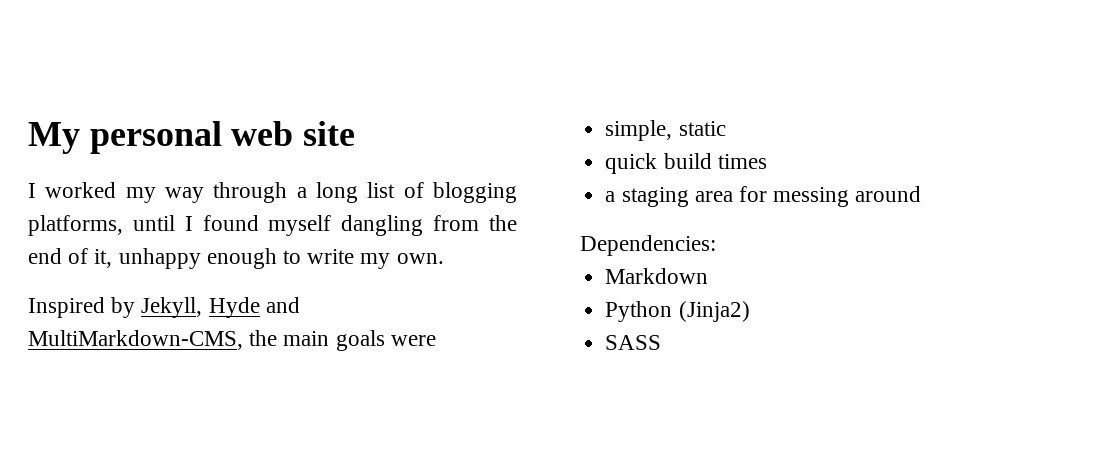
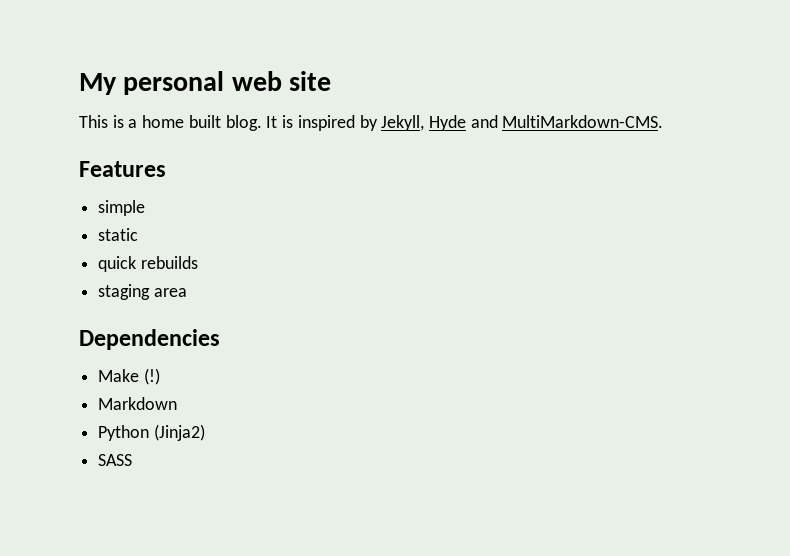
[28,182,517,203] [28,215,517,236] [28,248,444,269] [28,297,300,318] [28,330,436,351] [605,120,673,141] I worked my way through a long list of blogging platforms, until I found myself dangling from the end of it, unhappy enough to write my own. // Inspired by Jekyll, Hyde and MultiMarkdown-CMS, the main goals were // simple, -> [79,115,664,131] [79,161,166,177] [98,200,146,216] This is a home built blog. It is inspired by Jekyll, Hyde and MultiMarkdown-CMS. // Features // simple //
[663,153,767,169] [605,191,616,202] build times // a -> [140,256,198,269] rebuilds //
[738,186,922,207] [580,235,716,256] for messing around // Dependencies: -> [79,329,220,350] [98,368,160,385] // Dependencies // Make (!)

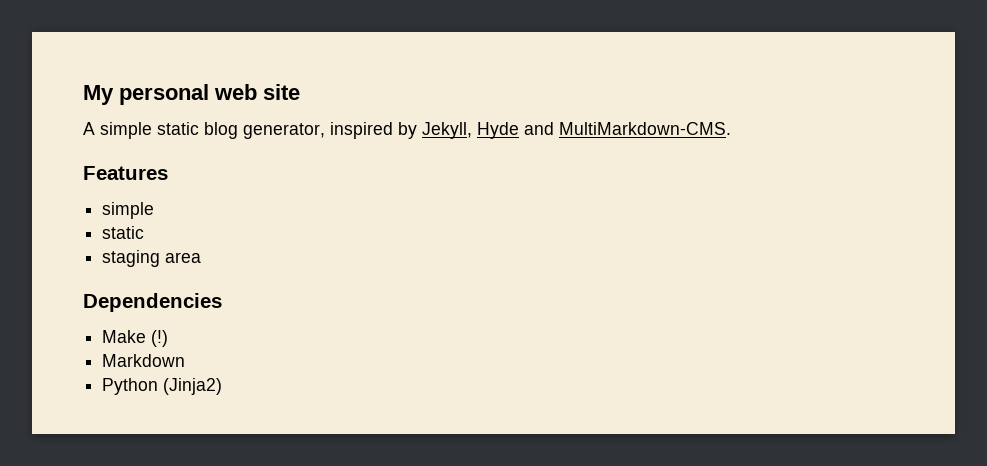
[79,115,294,131] This is a home built blog. It is -> [83,122,325,139] A simple static blog generator,
[98,256,198,272] // quick rebuilds -> (145, 232) none
[98,454,133,466] // SASS -> (223, 386) none

